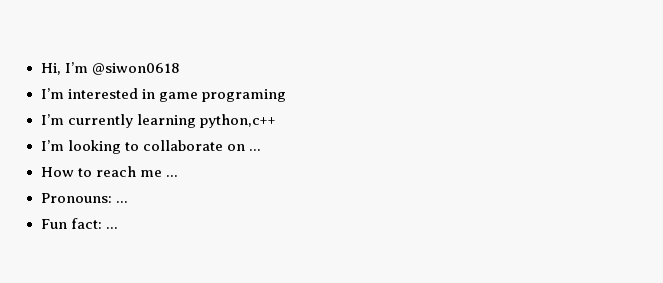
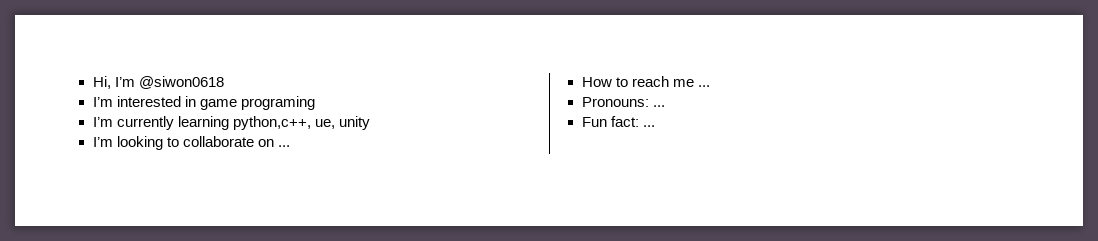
[199,114,276,128] python,c++ -> [232,116,370,130] python,c++, ue, unity

